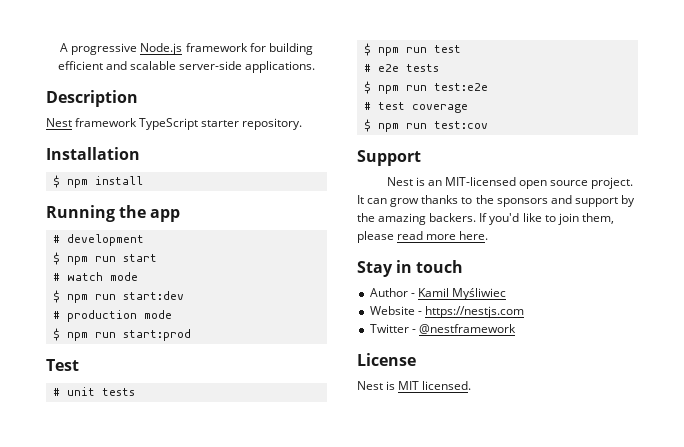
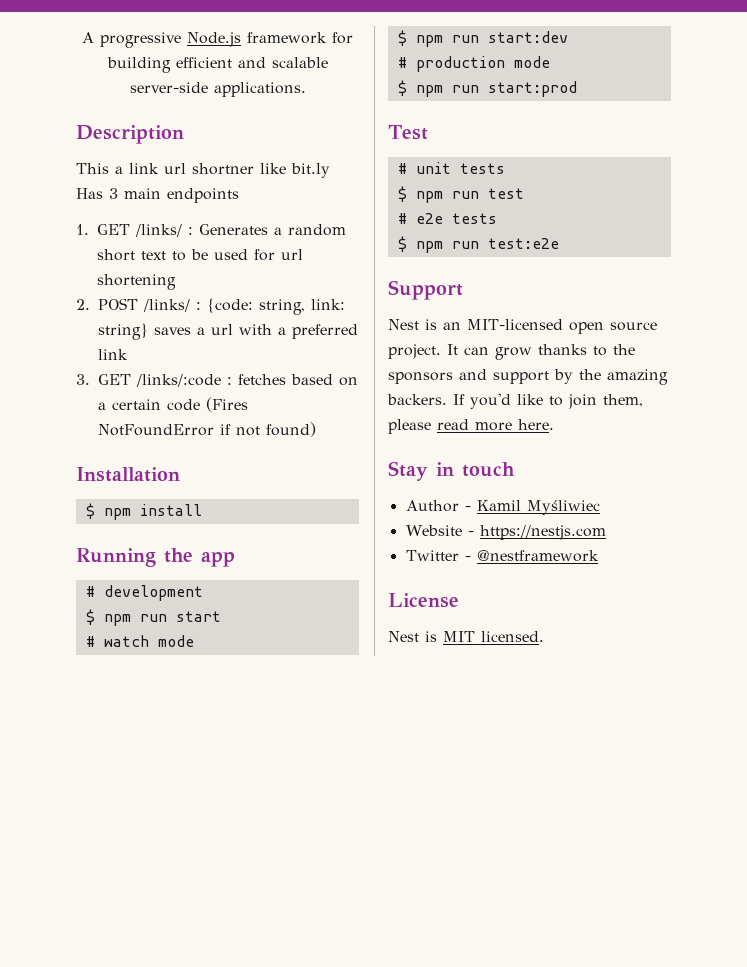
[46,118,303,130] Nest framework TypeScript starter repository. -> [76,163,330,178] [76,188,239,203] [76,224,346,237] [97,249,303,261] [97,274,176,290] [76,298,345,315] [98,323,358,340] [98,349,128,360] [76,374,358,387] [98,397,248,412] [98,422,316,437] This a link url shortner like bit.ly Has 3 main endpoints // 1. GET /links/ : Generates a random short text to be used for url shortening // 2. POST /links/ : {code: string, link: string} saves a url with a preferred link // 3. GET /links/:code : fetches based on a certain code (Fires NotFoundError if not found)
[363,102,468,113] [363,119,488,132] // # test coverage // $ npm run test:cov -> (559, 243) none

